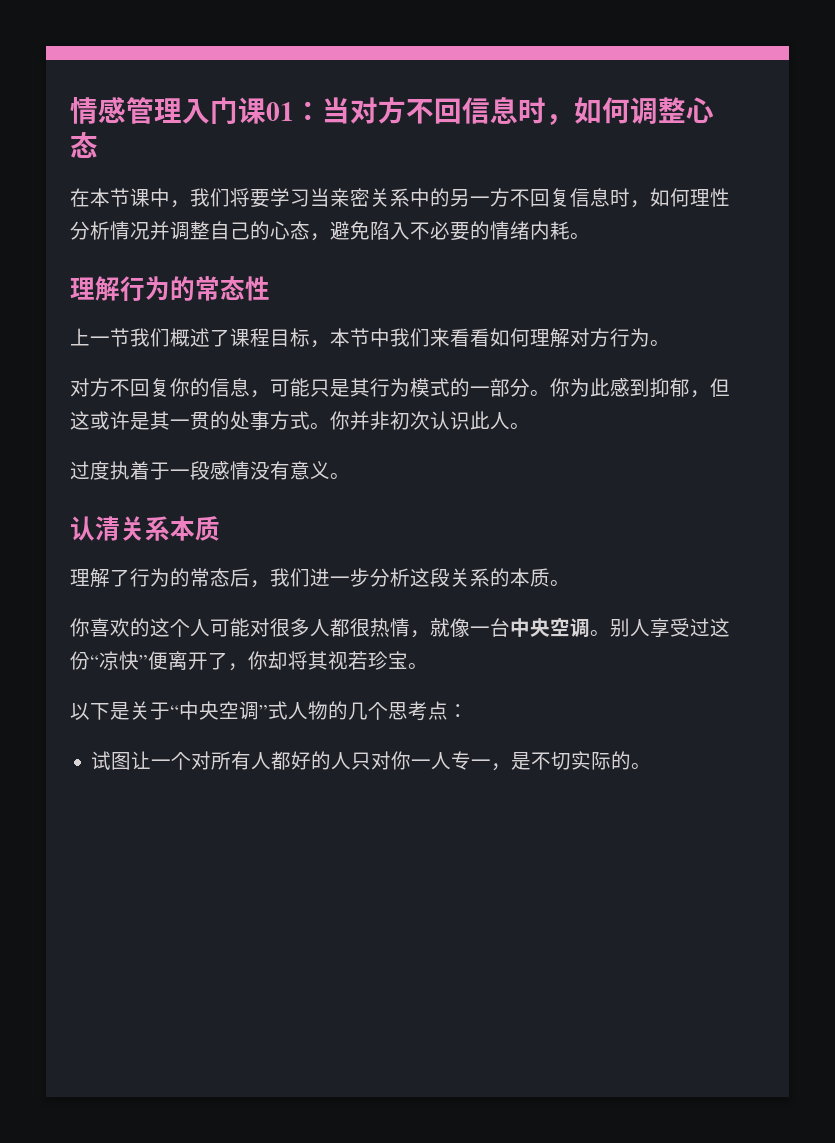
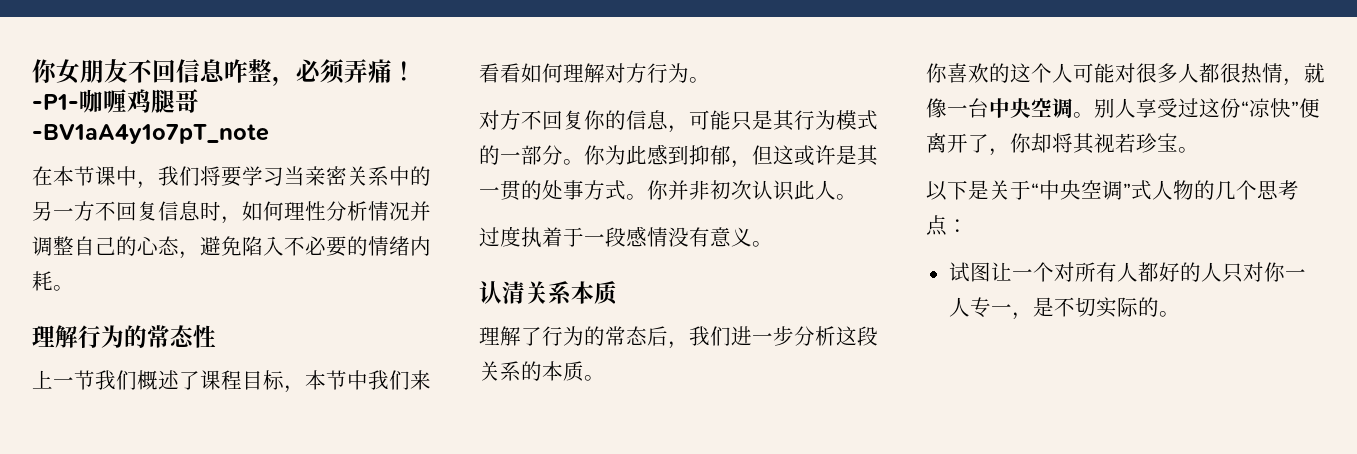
[70,97,714,125] [70,132,98,158] 情感管理入门课01：当对方不回信息时，如何调整心态 -> [32,59,416,86] [32,89,199,113] [32,124,269,144] 你女朋友不回信息咋整，必须弄痛！-P1-咖喱鸡腿哥-BV1aA4y1o7pT_note

